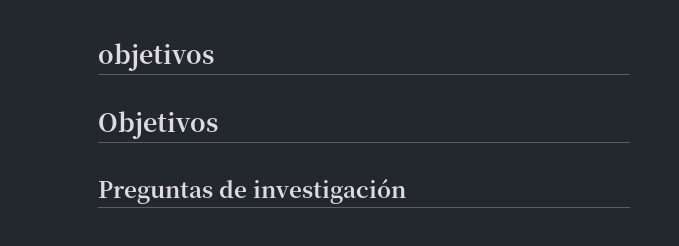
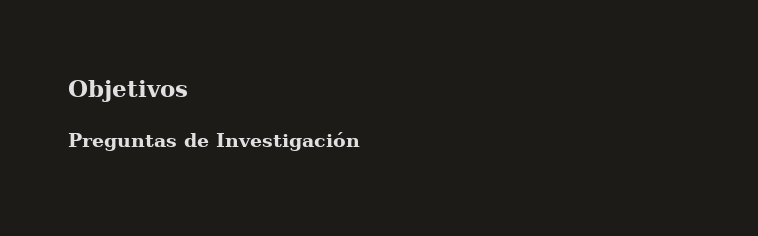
[98,43,214,71] objetivos // -> (68, 91) none
[253,179,407,204] investigación -> [216,132,360,151] Investigación

